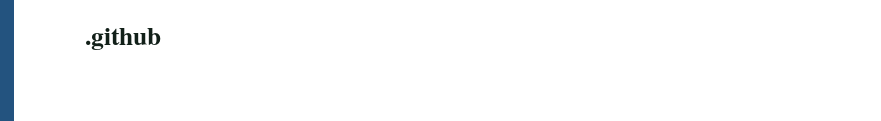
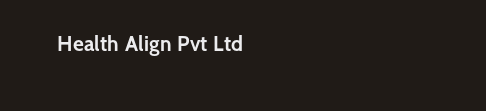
[85,28,161,50] .github -> [57,35,244,56] Health Align Pvt Ltd

